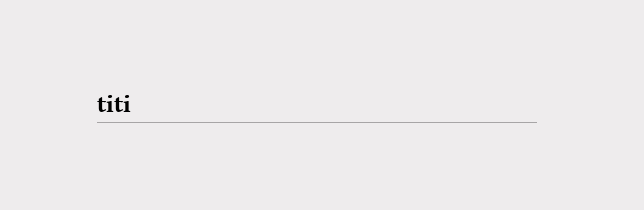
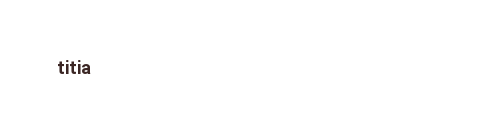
[97,95,131,112] titi -> [57,60,91,74] titia

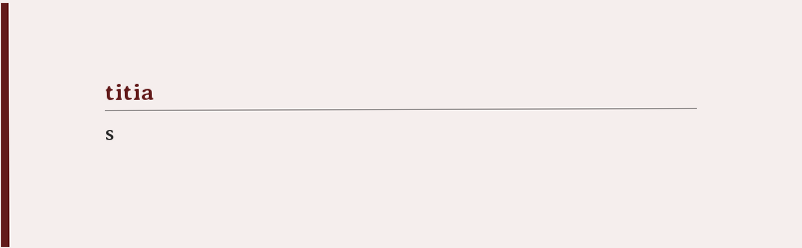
(91, 67) none -> [105,130,115,141] // s

